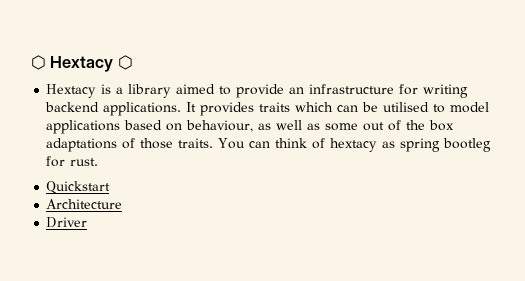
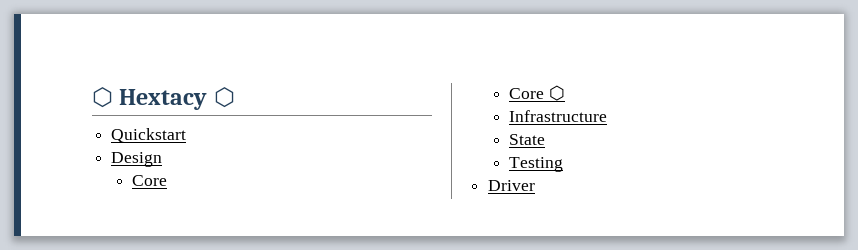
[46,84,469,98] [45,102,490,116] [46,120,455,134] [46,138,492,152] [46,156,99,167] [46,181,111,194] [46,199,123,209] Hextacy is a library aimed to provide an infrastructure for writing backend applications. It provides traits which can be utilised to model applications based on behaviour, as well as some out of the box adaptations of those traits. You can think of hextacy as spring bootleg for rust. // Quickstart // Architecture -> [111,128,187,143] [111,152,163,167] [132,175,168,186] [509,85,566,101] [509,110,608,122] [509,134,546,145] [509,157,564,172] Quickstart // Design // Core // Core ⬡ // Infrastructure // State // Testing

